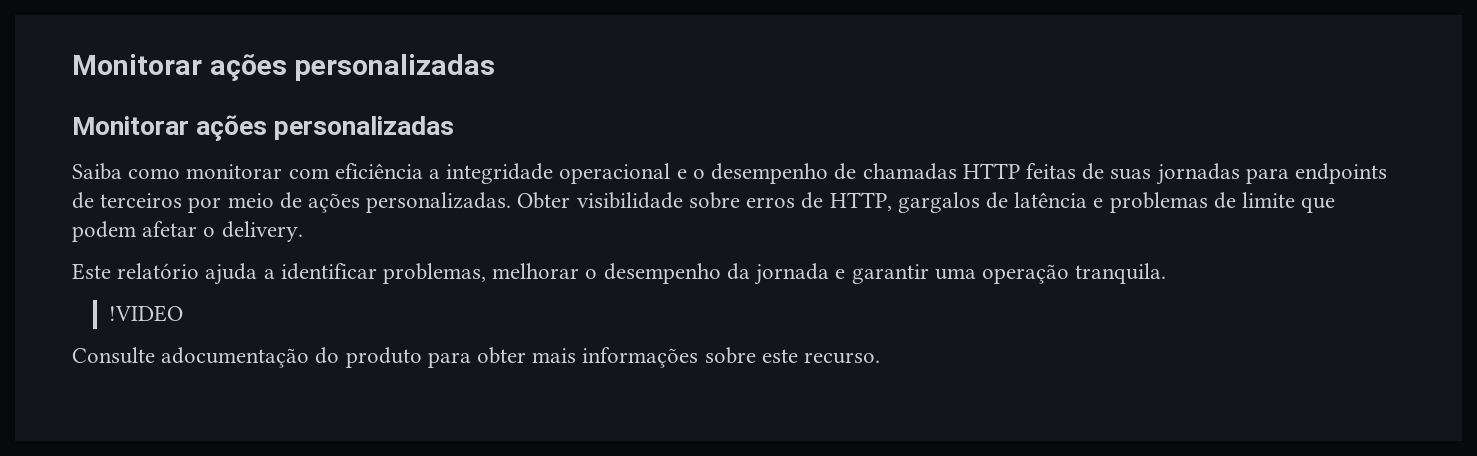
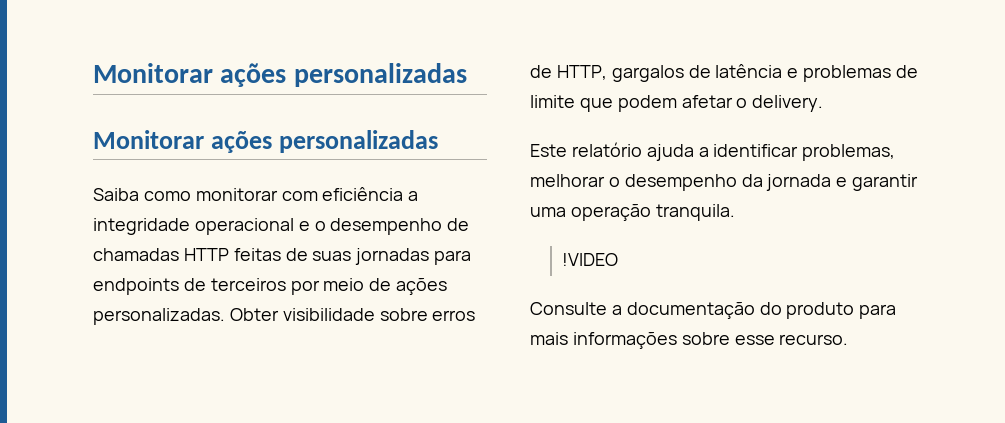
[161,347,310,368] adocumentação -> [611,302,755,319] a documentação
[477,347,527,364] obter -> (897, 311) none
[761,349,798,363] este -> [734,335,775,345] esse

